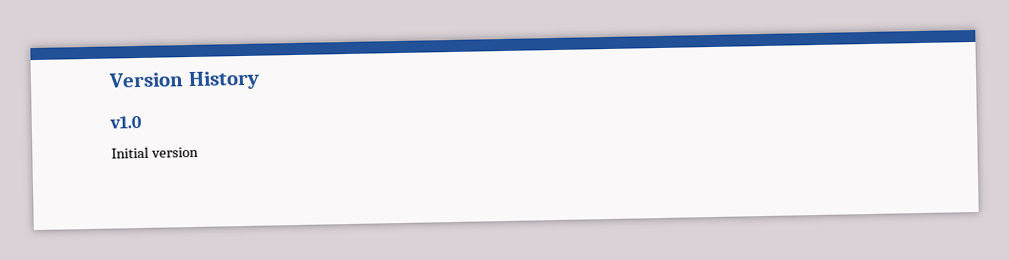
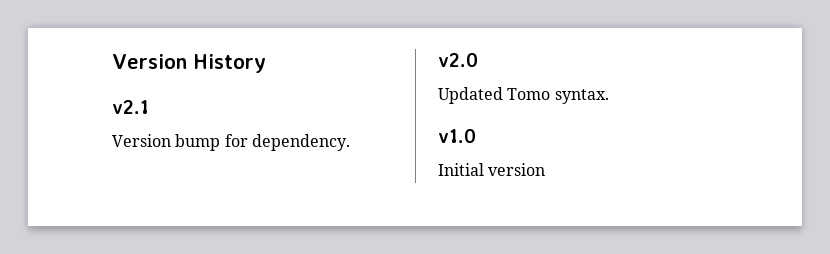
(260, 80) none -> [112,100,149,114] [112,134,350,151] [438,53,478,67] [438,87,609,104] // v2.1 // Version bump for dependency. // v2.0 // Updated Tomo syntax.

